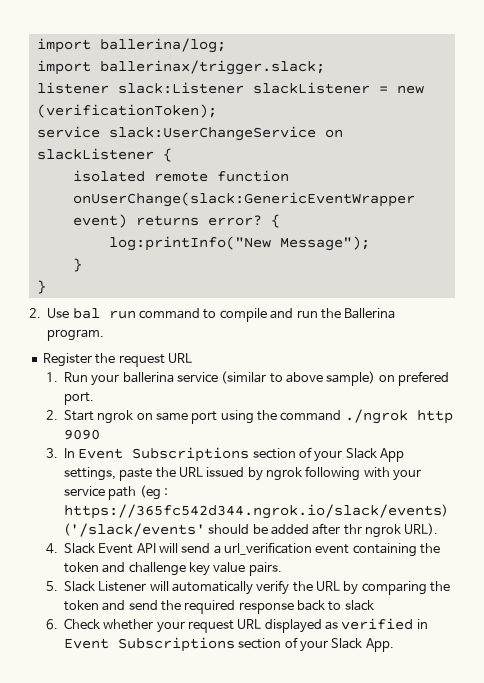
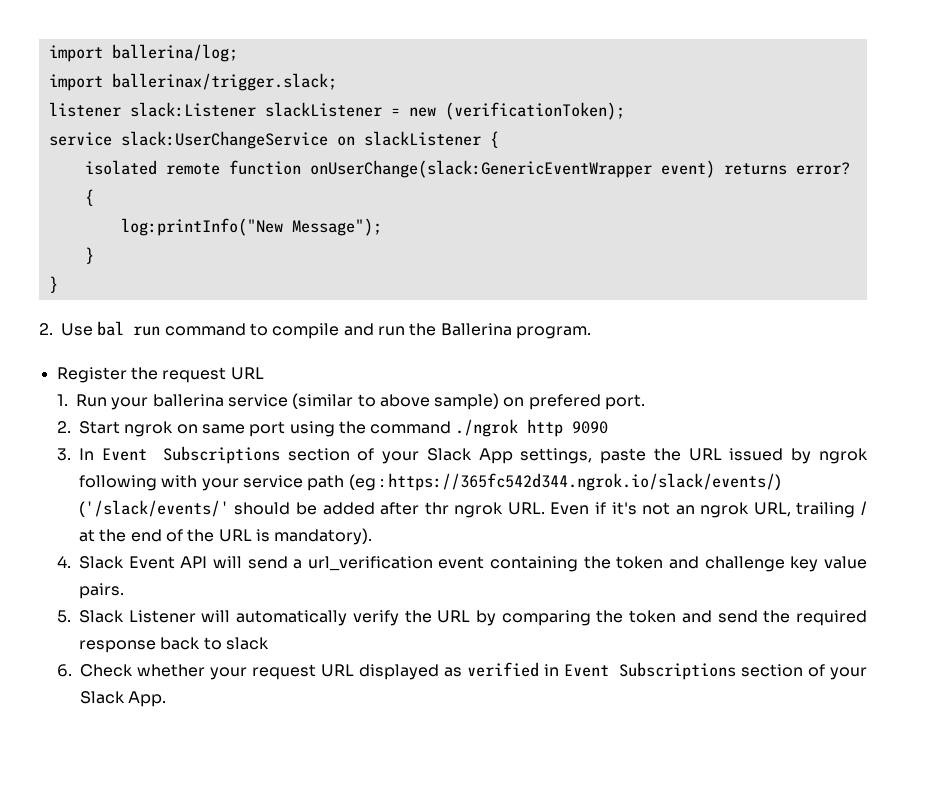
[63,504,448,519] [63,523,205,537] https://365fc542d344.ngrok.io/slack/events) ('/slack/events' -> [388,473,782,491] [78,500,229,517] https://365fc542d344.ngrok.io/slack/events/) ('/slack/events/'
[404,523,439,536] URL). -> [507,501,867,518] [78,528,373,545] URL. Even if it's not an ngrok URL, trailing / at the end of the URL is mandatory).

